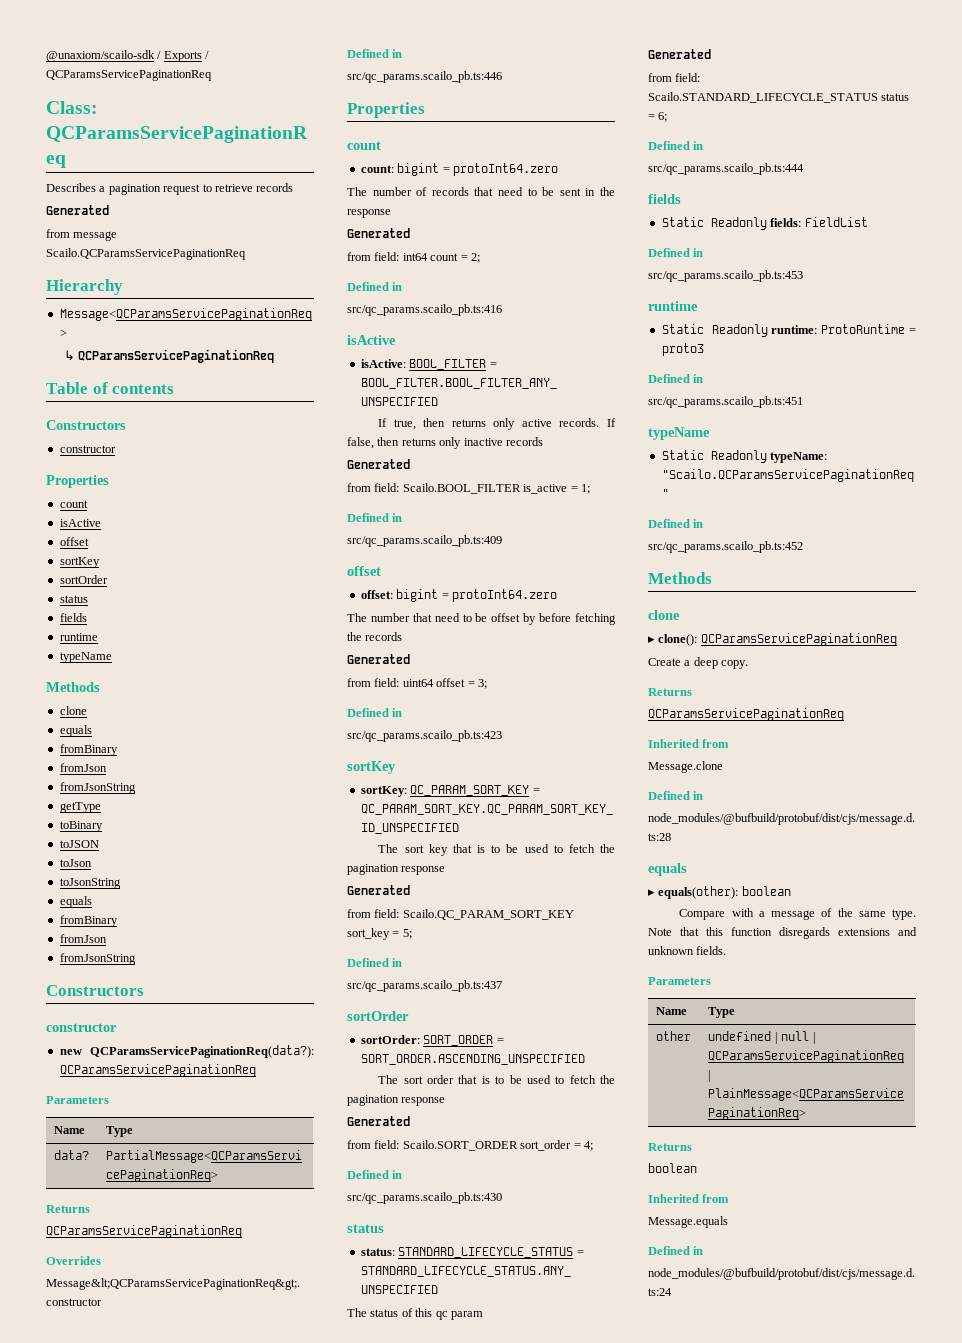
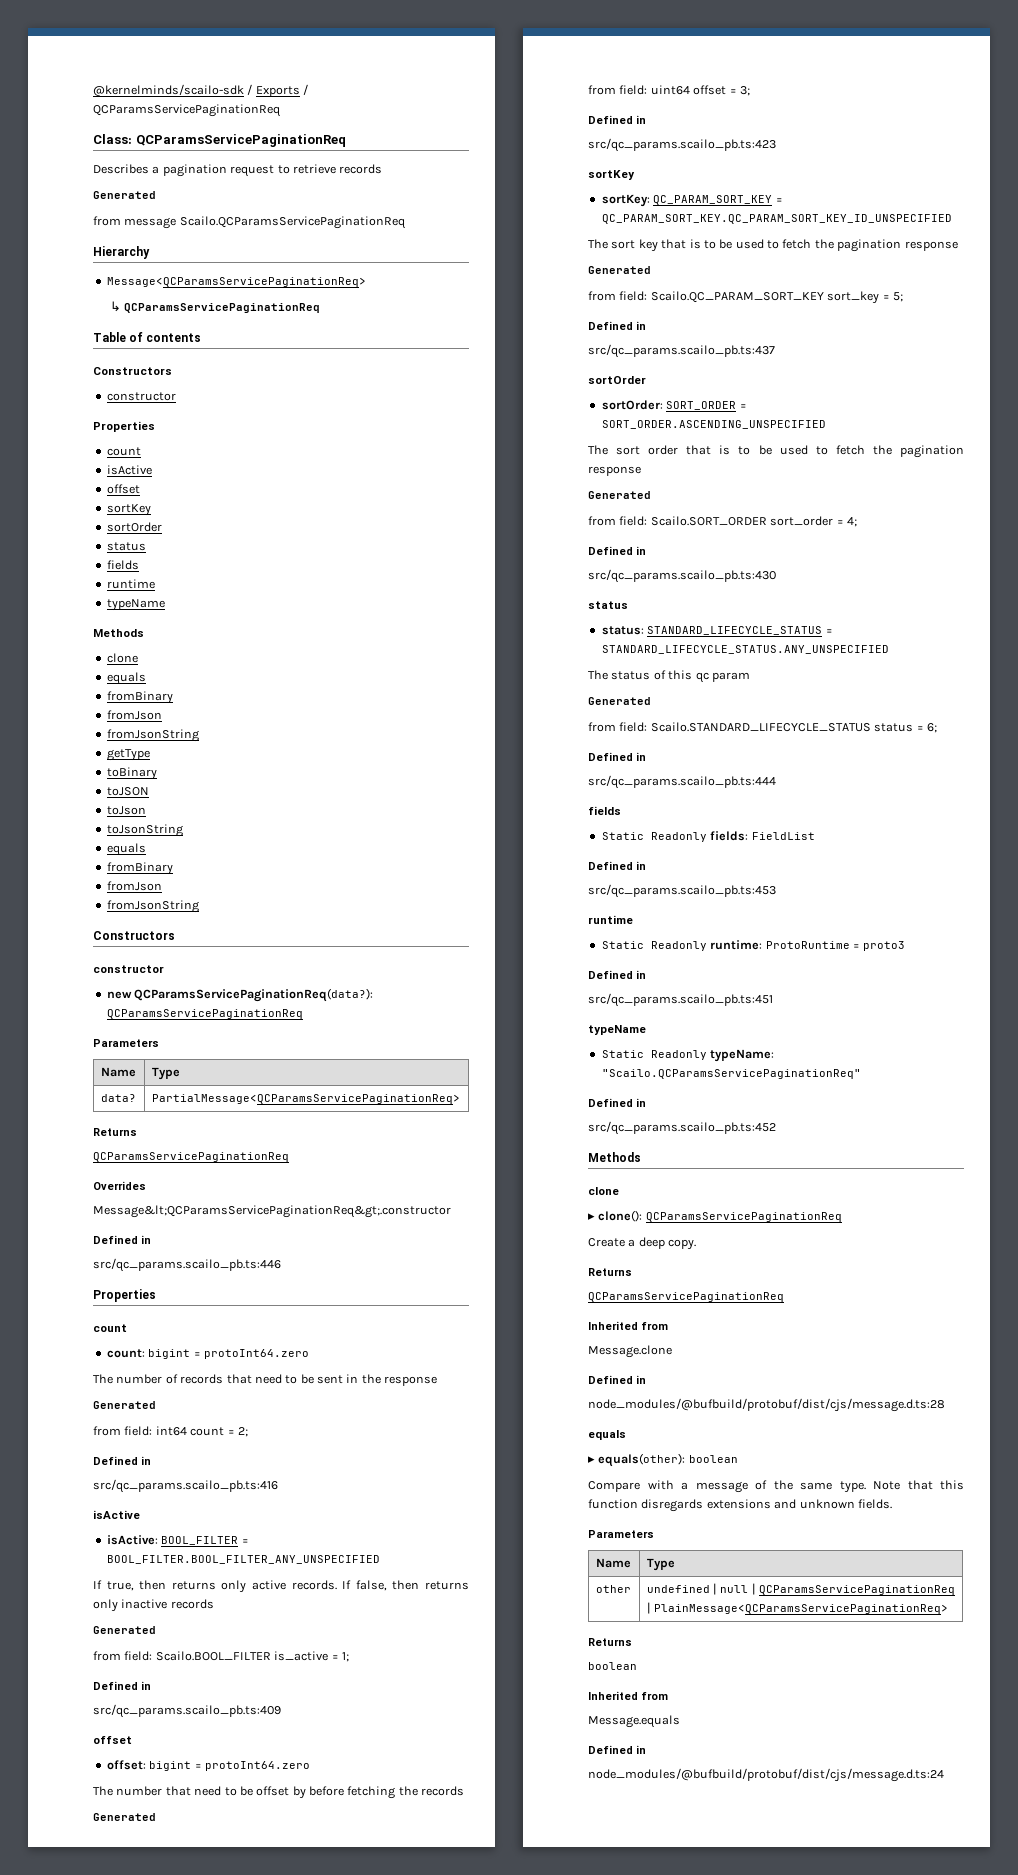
[46,50,155,62] @unaxiom/scailo-sdk -> [93,84,244,97] @kernelminds/scailo-sdk

